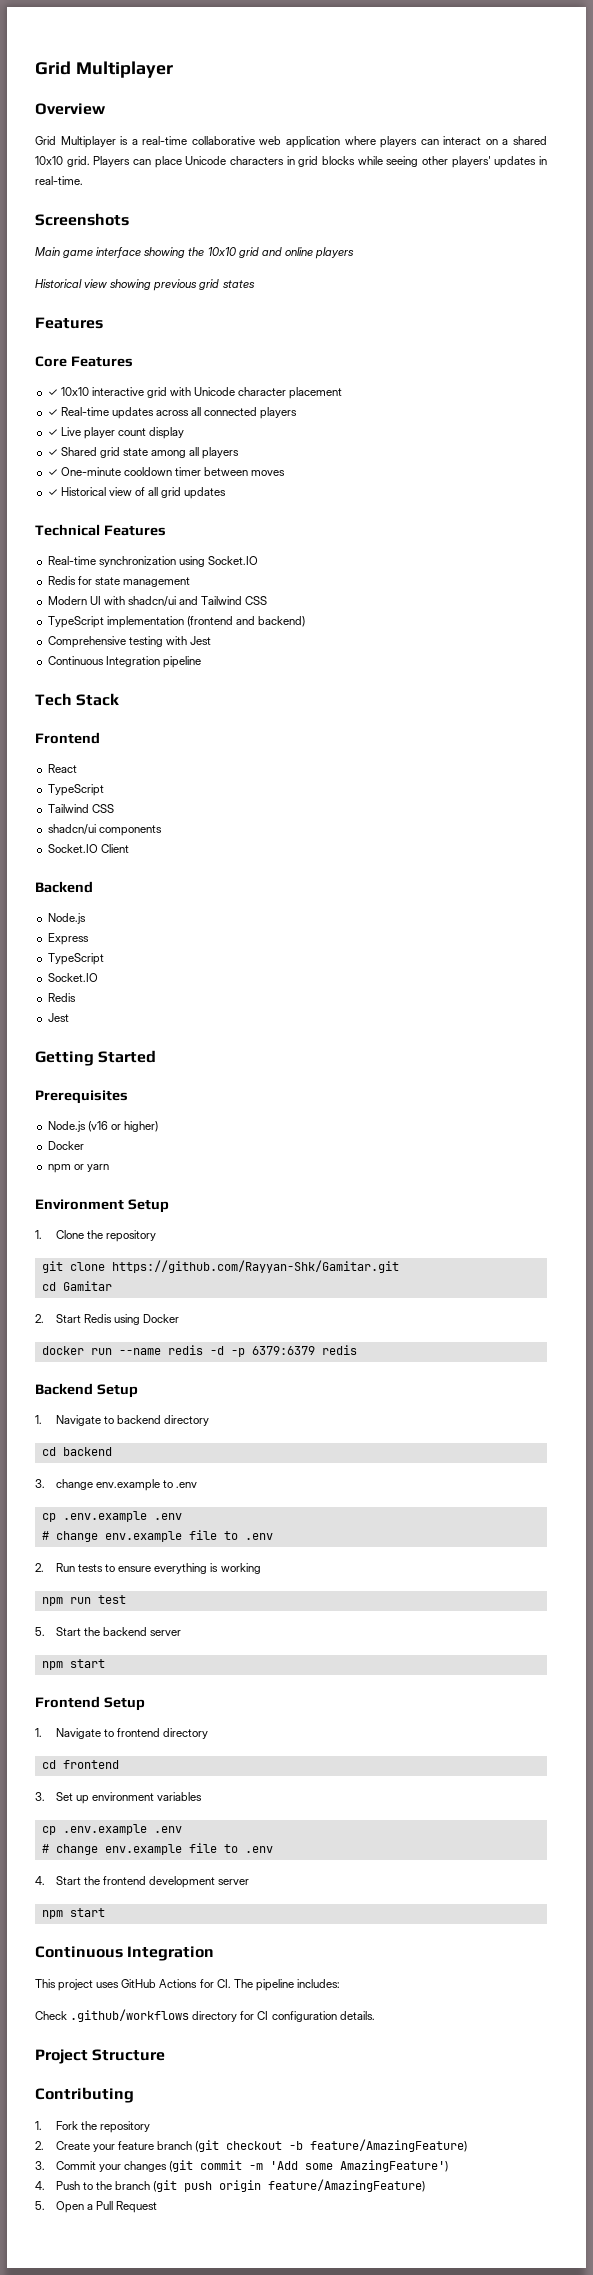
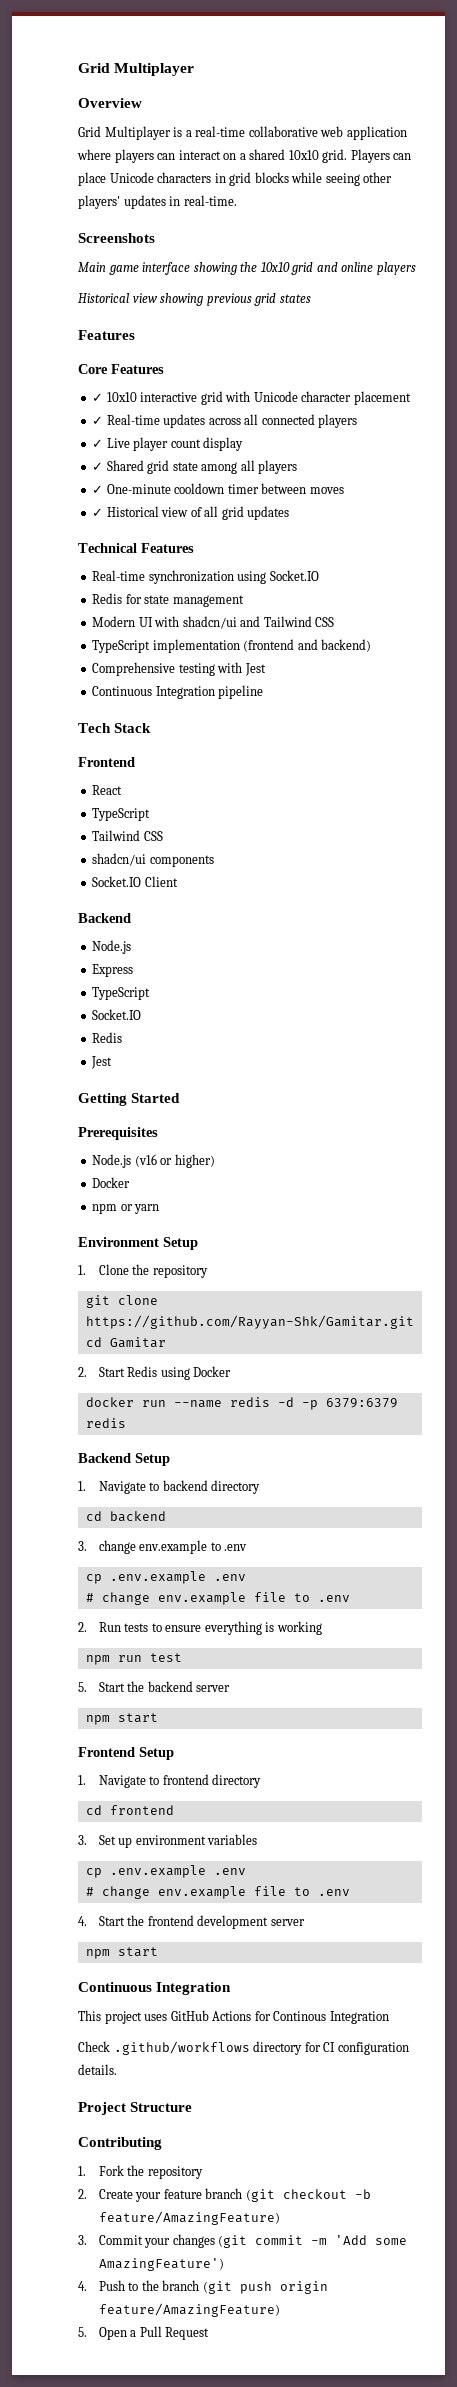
[216,1979,340,1991] CI. The pipeline includes: -> [273,2011,389,2024] Continous Integration

